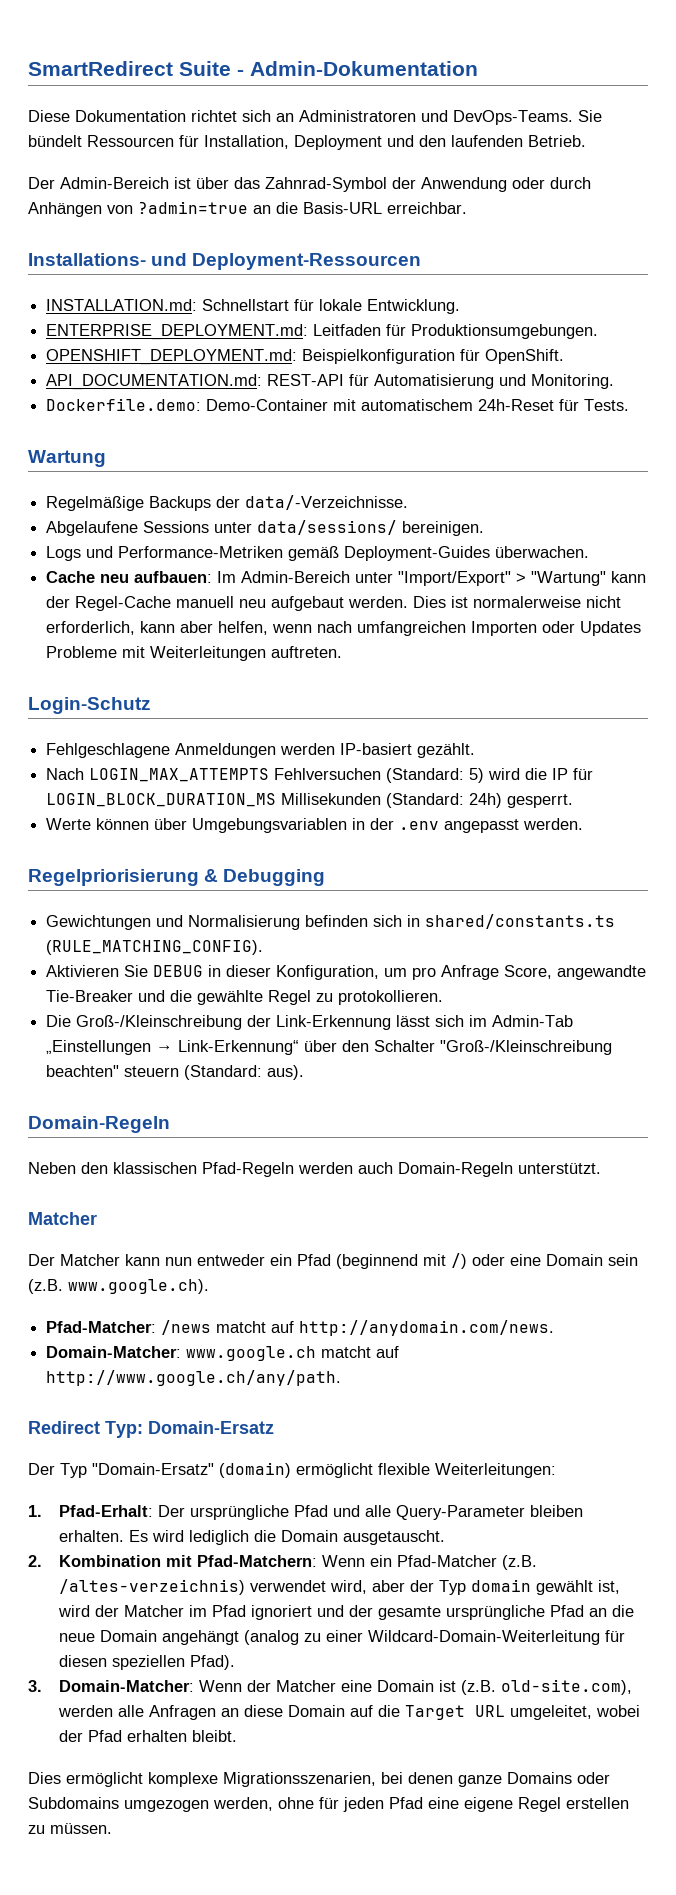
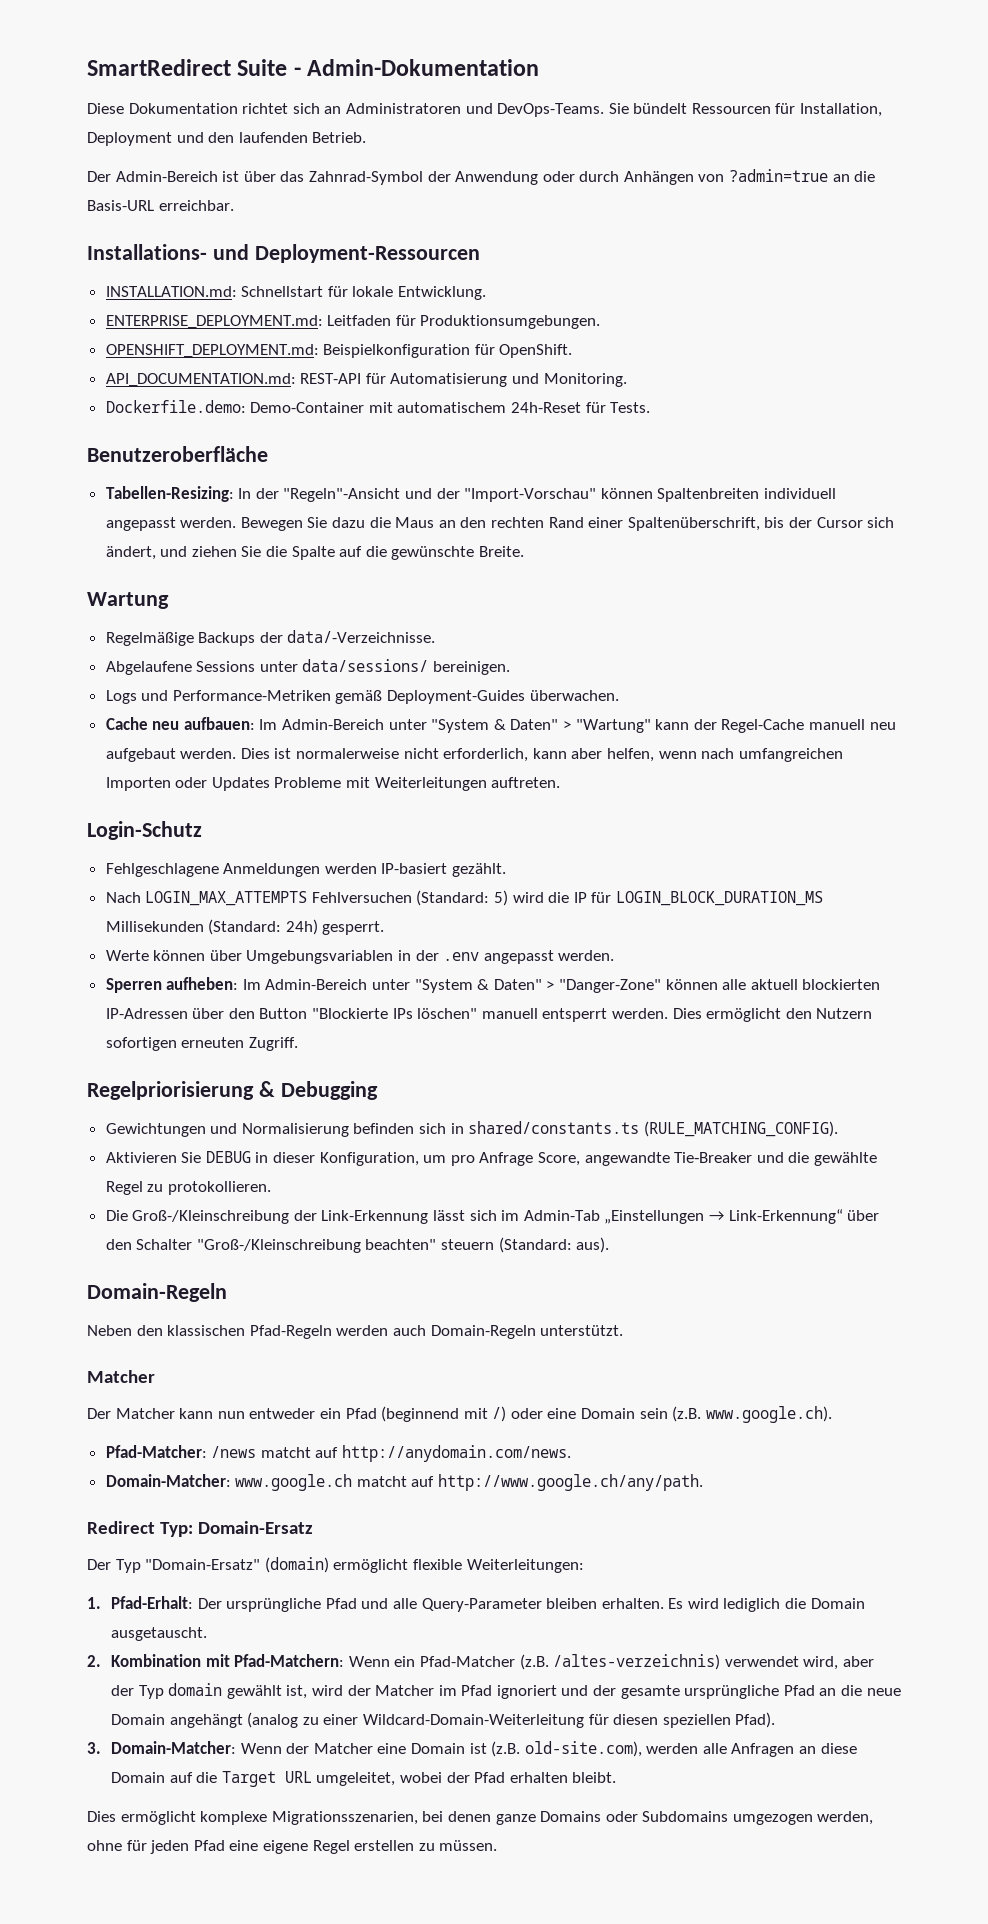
(630, 405) none -> [87,446,268,462] [105,486,837,502] [105,517,895,531] [105,546,525,560] // Benutzeroberfläche // Tabellen-Resizing: In der "Regeln"-Ansicht und der "Import-Vorschau" können Spaltenbreiten individuell angepasst werden. Bewegen Sie dazu die Maus an den rechten Rand einer Spaltenüberschrift, bis der Cursor sich ändert, und ziehen Sie die Spalte auf die gewünschte Breite.
[398,571,512,586] "Import/Export" -> [431,719,559,733] "System & Daten"
(584, 824) none -> [105,977,881,993] [105,1008,873,1022] [105,1037,298,1051] // Sperren aufheben: Im Admin-Bereich unter "System & Daten" > "Danger-Zone" können alle aktuell blockierten IP-Adressen über den Button "Blockierte IPs löschen" manuell entsperrt werden. Dies ermöglicht den Nutzern sofortigen erneuten Zugriff.

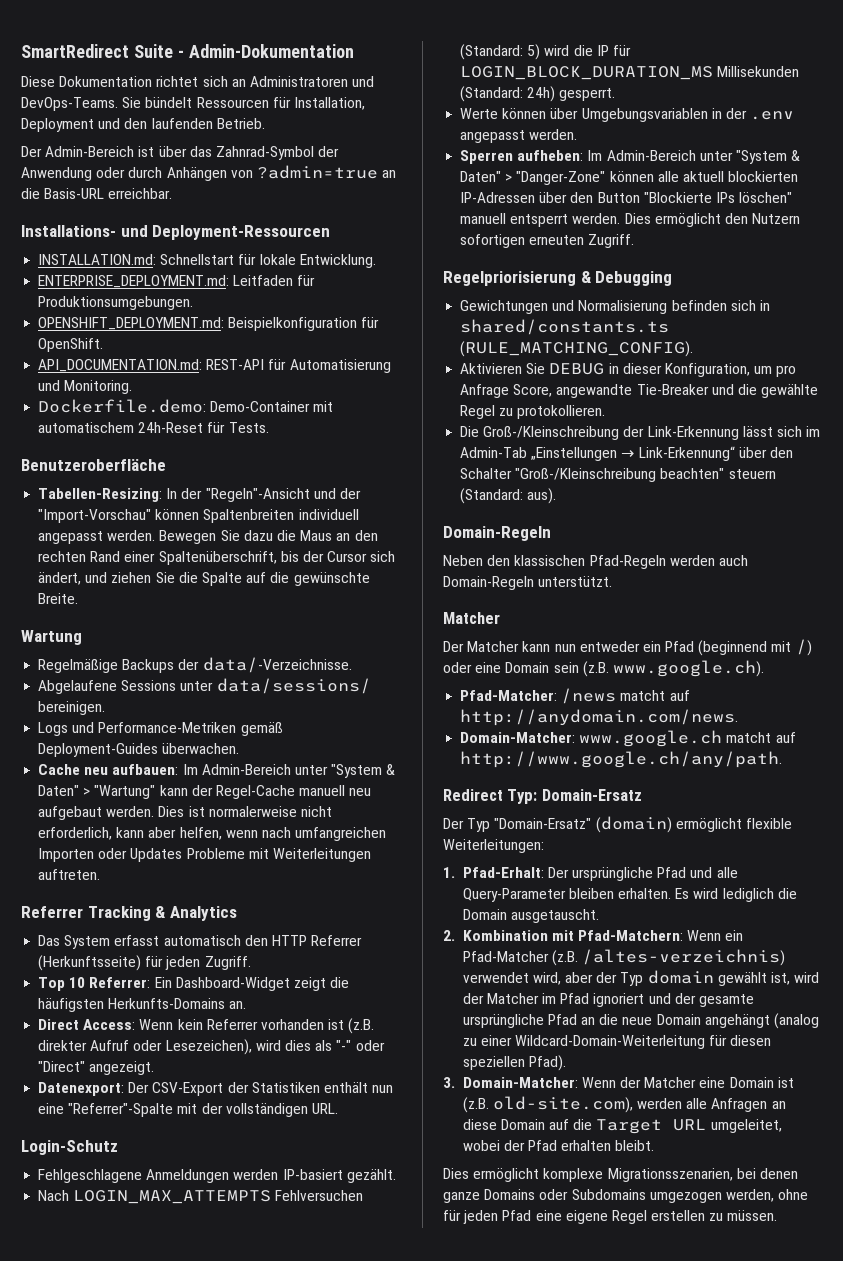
(561, 782) none -> [21,906,237,921] [38,935,363,949] [38,955,251,971] [38,977,350,991] [38,998,247,1012] [38,1018,375,1034] [38,1039,385,1055] [38,1061,155,1075] [38,1082,394,1096] [38,1103,338,1117] // Referrer Tracking & Analytics // Das System erfasst automatisch den HTTP Referrer (Herkunftsseite) für jeden Zugriff. // Top 10 Referrer: Ein Dashboard-Widget zeigt die häufigsten Herkunfts-Domains an. // Direct Access: Wenn kein Referrer vorhanden ist (z.B. direkter Aufruf oder Lesezeichen), wird dies als "-" oder "Direct" angezeigt. // Datenexport: Der CSV-Export der Statistiken enthält nun eine "Referrer"-Spalte mit der vollständigen URL.

